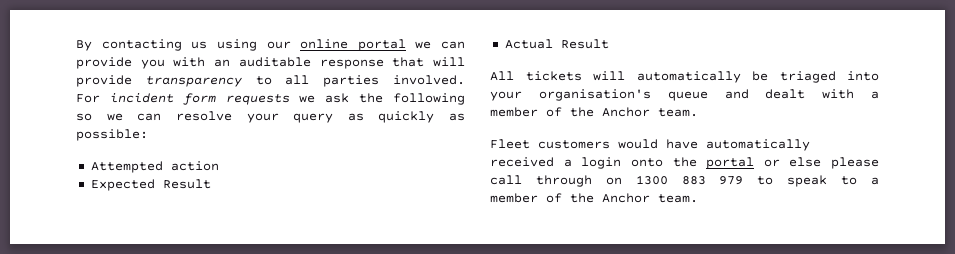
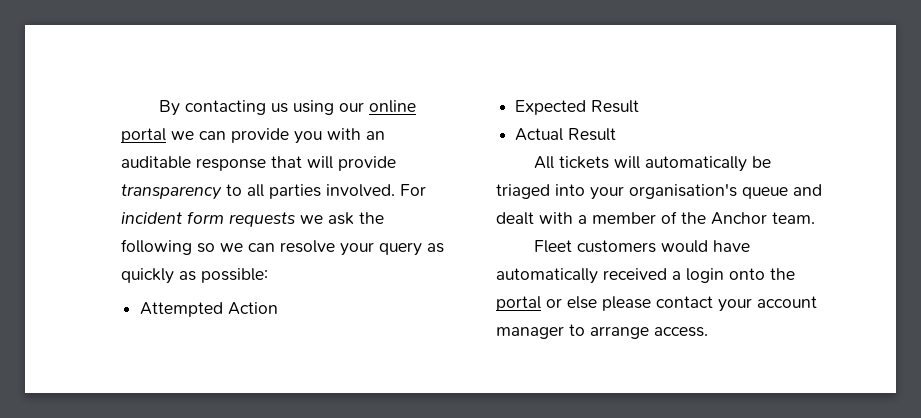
[170,161,219,171] action -> [228,302,279,315] Action
[490,175,879,187] [490,193,698,203] call through on 1300 883 979 to speak to a member of the Anchor team. -> [656,296,817,312] [496,324,708,339] contact your account manager to arrange access.

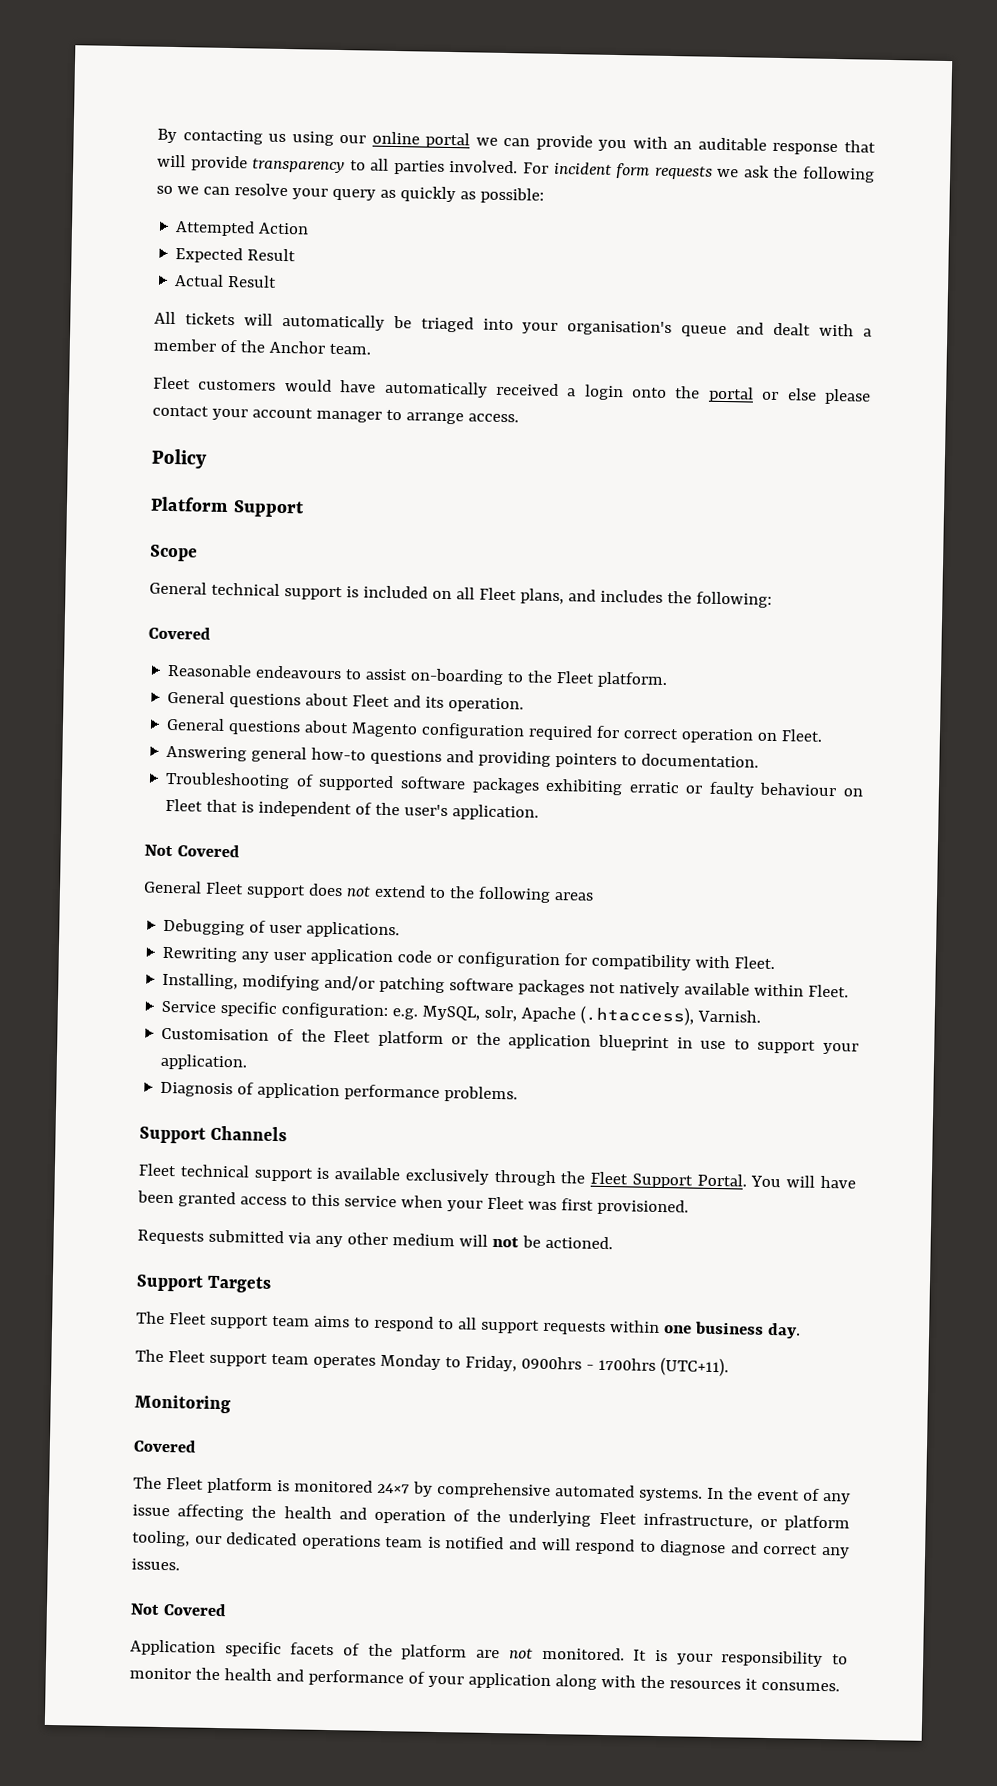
(708, 332) none -> [151,448,207,469] [150,496,305,518] [149,544,198,562] [149,581,772,608] [148,626,211,640] [167,663,669,689] [167,690,525,713] [166,717,824,744] [166,745,760,769] [165,771,863,798] [165,798,540,821] [144,844,240,858] [143,880,594,903] [163,918,401,939] [162,946,776,971] [162,972,850,998] [161,1000,762,1026] [161,1027,859,1055] [160,1053,249,1071] [160,1081,519,1103] [139,1125,288,1144] [138,1163,856,1189] [137,1190,689,1216] [137,1229,613,1250] [136,1274,272,1293] [136,1311,801,1339] [135,1349,729,1377] [134,1394,231,1414] [133,1439,197,1453] [133,1476,851,1505] [132,1504,850,1532] [132,1530,850,1559] [131,1558,180,1571] [130,1603,227,1617] [130,1639,848,1668] [129,1667,840,1692] // Policy // Platform Support // Scope // General technical support is included on all Fleet plans, and includes the following: // Covered // Reasonable endeavours to assist on-boarding to the Fleet platform. // General questions about Fleet and its operation. // General questions about Magento configuration required for correct operation on Fleet. // Answering general how-to questions and providing pointers to documentation. // Troubleshooting of supported software packages exhibiting erratic or faulty behaviour on Fleet that is independent of the user's application. // Not Covered // General Fleet support does not extend to the following areas // Debugging of user applications. // Rewriting any user application code or configuration for compatibility with Fleet. // Installing, modifying and/or patching software packages not natively available within Fleet. // Service specific configuration: e.g. MySQL, solr, Apache (.htaccess), Varnish. // Customisation of the Fleet platform or the application blueprint in use to support your application. // Diagnosis of application performance problems. // Support Channels // Fleet technical support is available exclusively through the Fleet Support Portal. You will have been granted access to this service when your Fleet was first provisioned. // Requests submitted via any other medium will not be actioned. // Support Targets // The Fleet support team aims to respond to all support requests within one business day. // The Fleet support team operates Monday to Friday, 0900hrs - 1700hrs (UTC+11). // Monitoring // Covered // The Fleet platform is monitored 24×7 by comprehensive automated systems. In the event of any issue affecting the health and operation of the underlying Fleet infrastructure, or platform tooling, our dedicated operations team is notified and will respond to diagnose and correct any issues. // Not Covered // Application specific facets of the platform are not monitored. It is your responsibility to monitor the health and performance of your application along with the resources it consumes.

